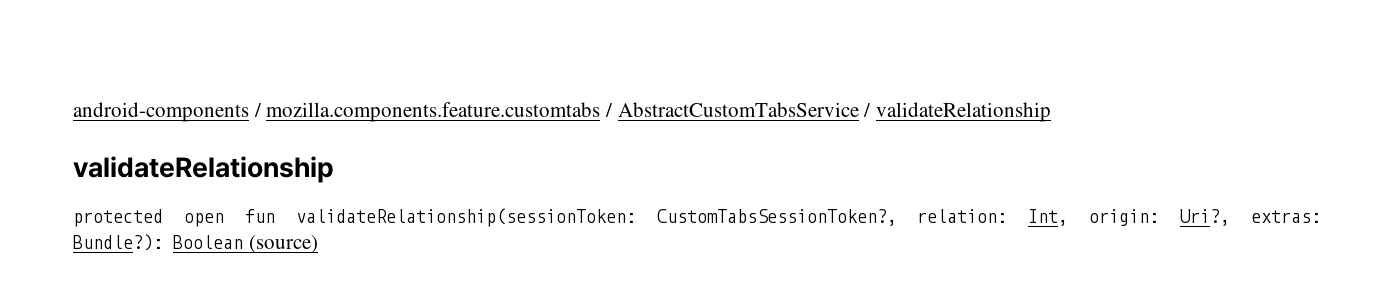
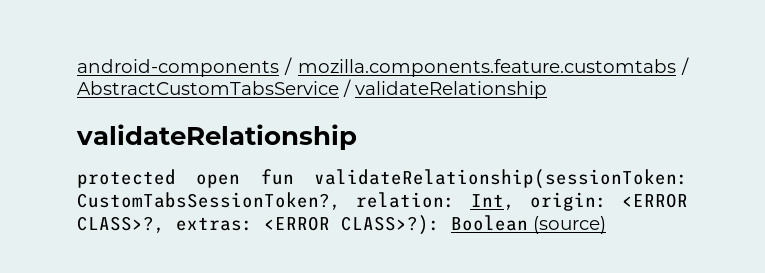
[1180,209,1321,226] [73,234,163,251] Uri?, extras: Bundle?): -> [622,193,688,208] [77,215,440,235] <ERROR CLASS>?, extras: <ERROR CLASS>?):

